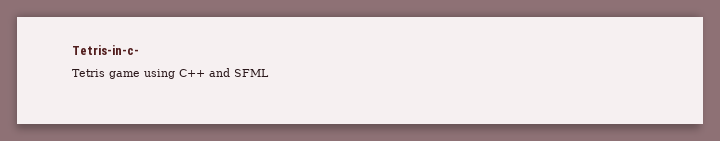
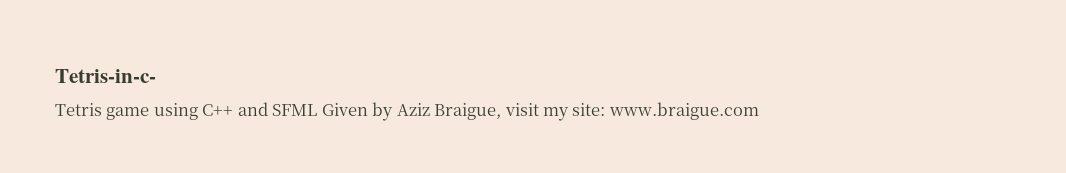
(269, 73) none -> [321,102,759,121] Given by Aziz Braigue, visit my site: www.braigue.com

